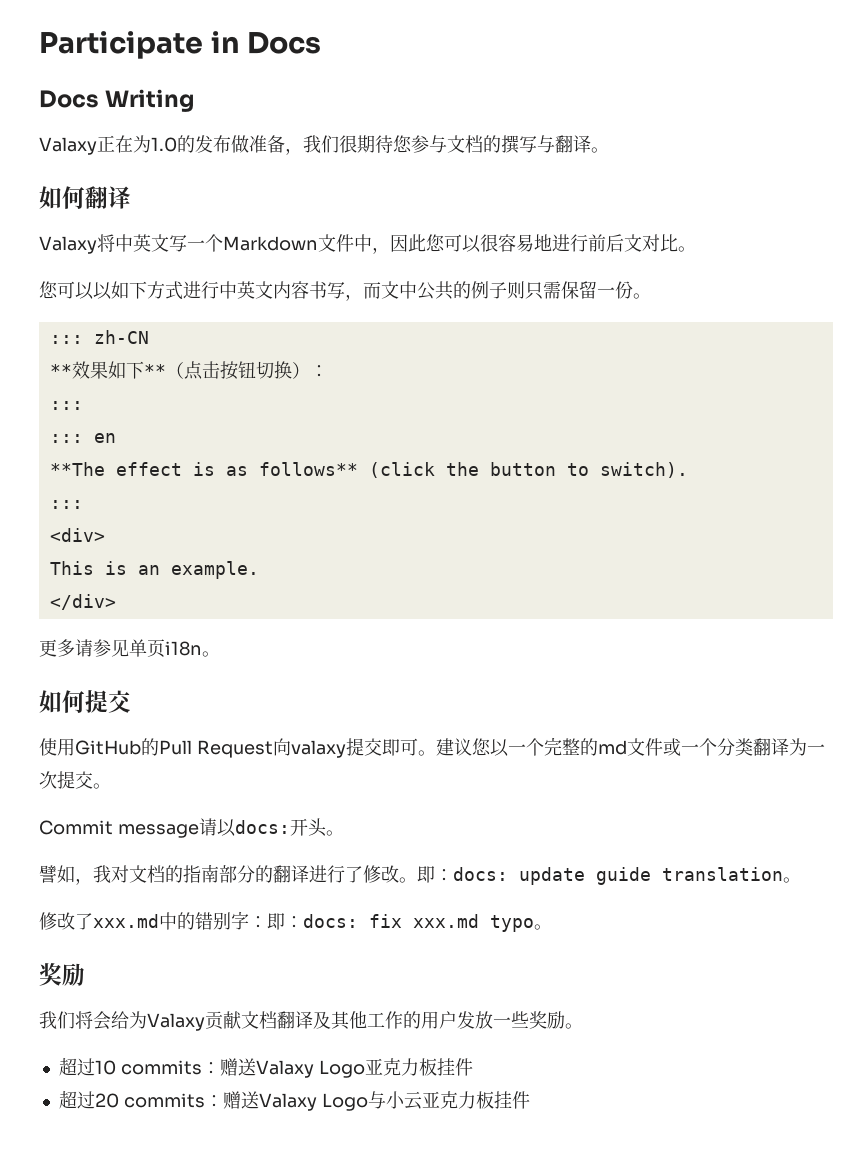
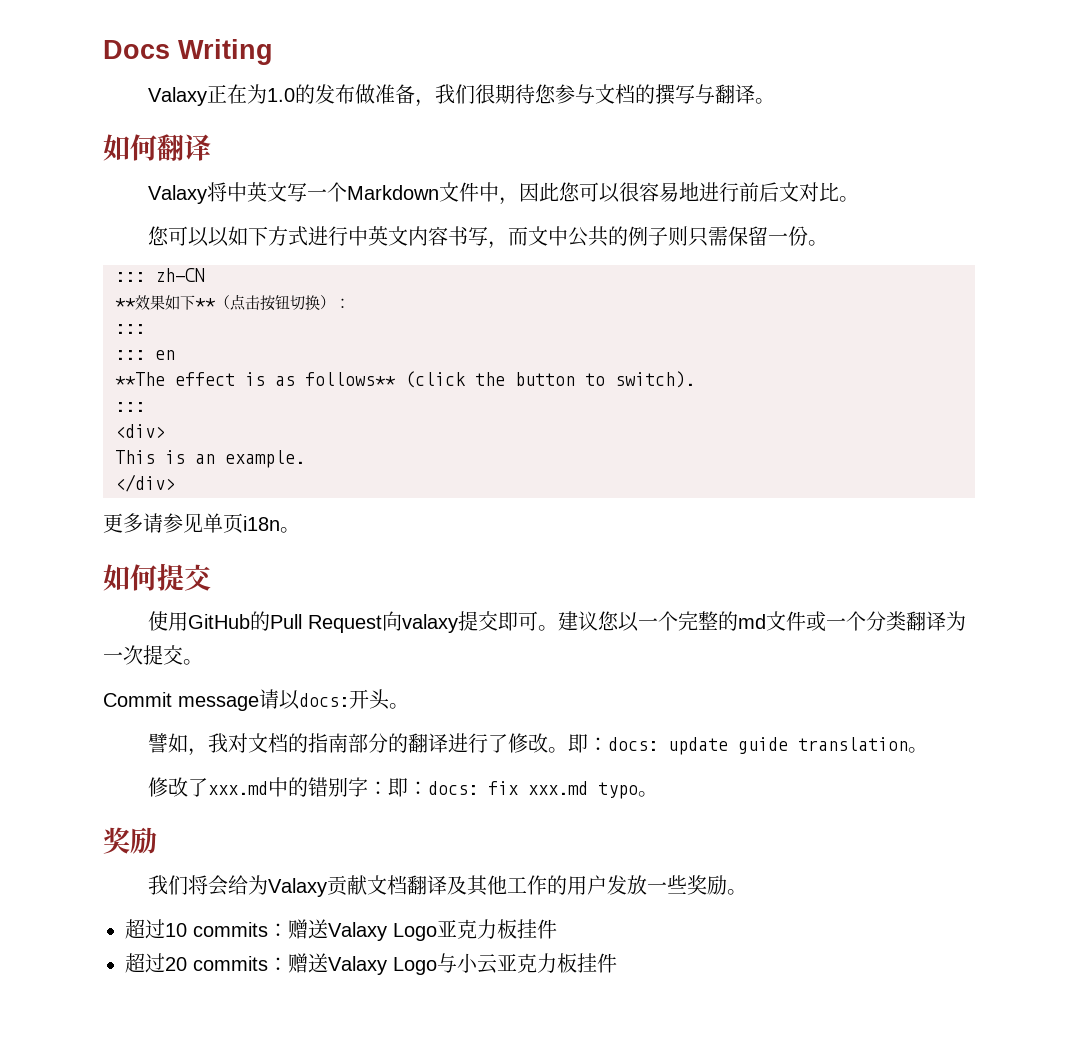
[39,31,322,59] Participate in Docs // -> (103, 49) none

